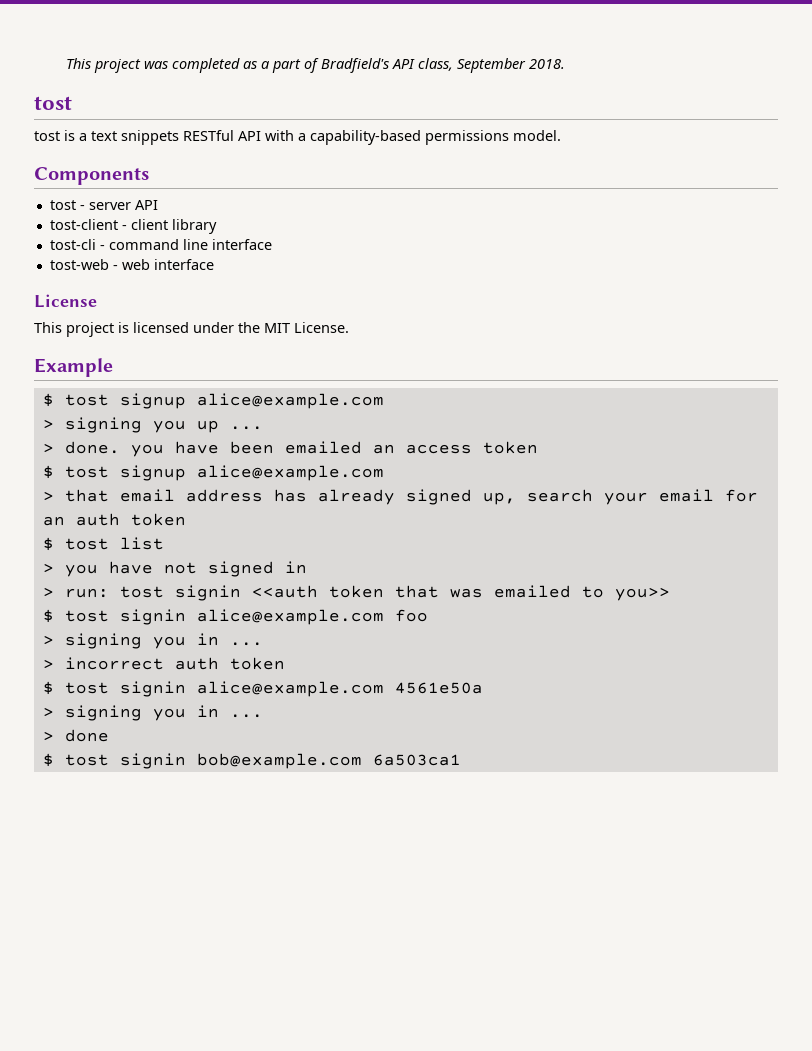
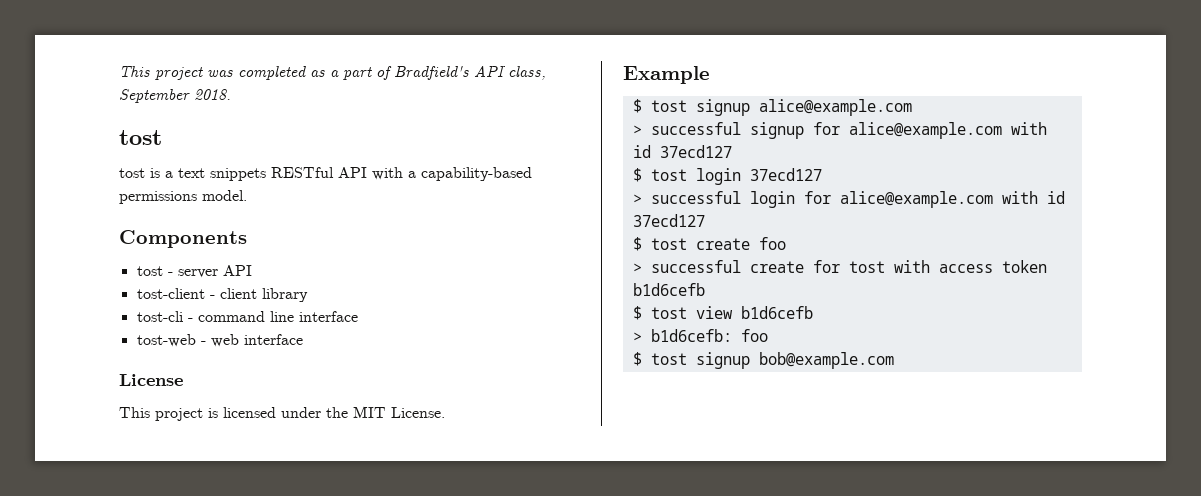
[64,417,263,433] [42,441,538,457] [42,465,384,481] [42,489,758,505] [42,513,186,526] [42,537,164,551] [42,561,307,577] [42,585,670,601] [42,609,428,625] [42,633,263,649] [42,657,285,670] [42,681,483,697] [42,705,263,721] [42,729,109,742] [42,753,461,769] signing you up ... // > done. you have been emailed an access token // $ tost signup alice@example.com // > that email address has already signed up, search your email for an auth token // $ tost list // > you have not signed in // > run: tost signin <<auth token that was emailed to you>> // $ tost signin alice@example.com foo // > signing you in ... // > incorrect auth token // $ tost signin alice@example.com 4561e50a // > signing you in ... // > done // $ tost signin bob@example.com 6a503ca1 -> [650,122,1047,139] [632,145,732,158] [632,168,822,185] [632,191,1065,208] [632,214,705,227] [632,237,786,251] [632,260,1047,273] [632,283,705,296] [632,306,813,320] [632,329,768,342] [632,352,894,369] successful signup for alice@example.com with id 37ecd127 // $ tost login 37ecd127 // > successful login for alice@example.com with id 37ecd127 // $ tost create foo // > successful create for tost with access token b1d6cefb // $ tost view b1d6cefb // > b1d6cefb: foo // $ tost signup bob@example.com

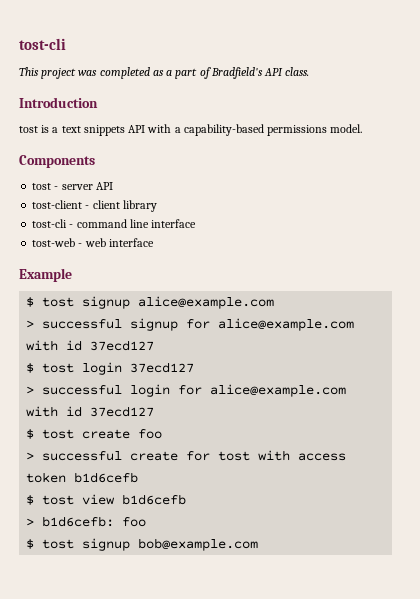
(119, 71) none -> [19,38,66,50] tost-cli //
[508,66,546,80] [119,89,231,103] [119,130,162,145] class, September 2018. // tost -> [285,67,310,76] [19,97,98,108] class. // Introduction
[271,167,334,178] RESTful -> (125, 130) none
[119,374,183,386] [119,406,445,421] // License // This project is licensed under the MIT License. -> (154, 242) none

